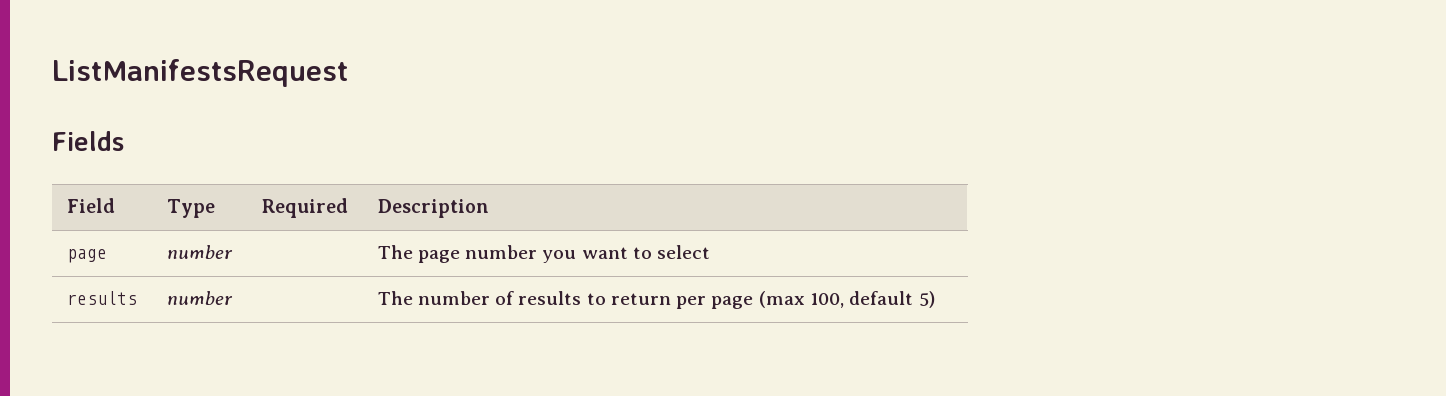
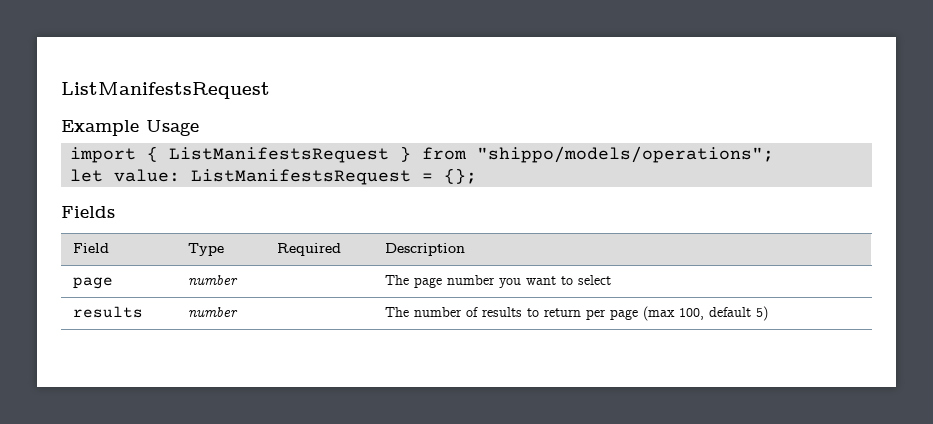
[52,59,348,87] ListManifestsRequest -> [61,82,270,99] [61,120,199,136] [70,146,774,163] [70,168,477,185] ListManifestsRequest // Example Usage // import { ListManifestsRequest } from "shippo/models/operations"; // let value: ListManifestsRequest = {};

